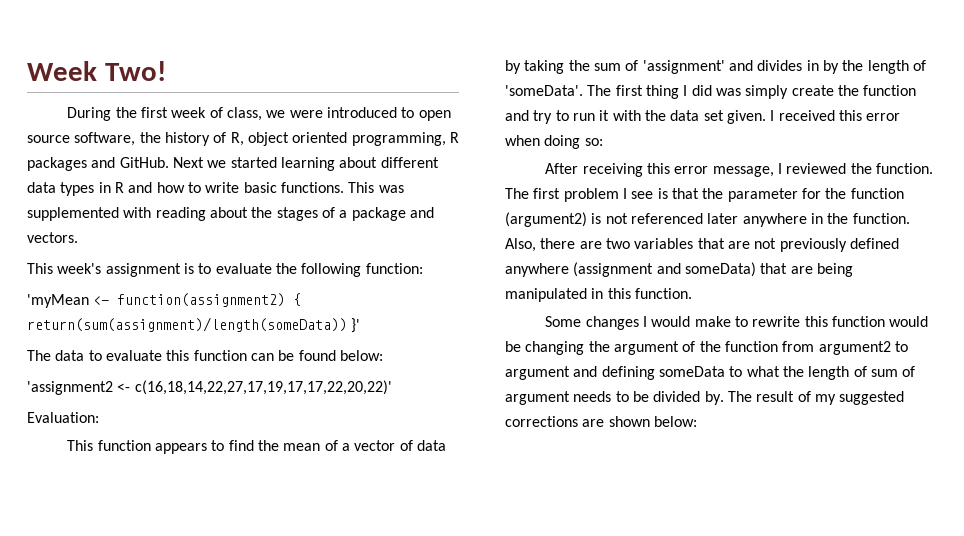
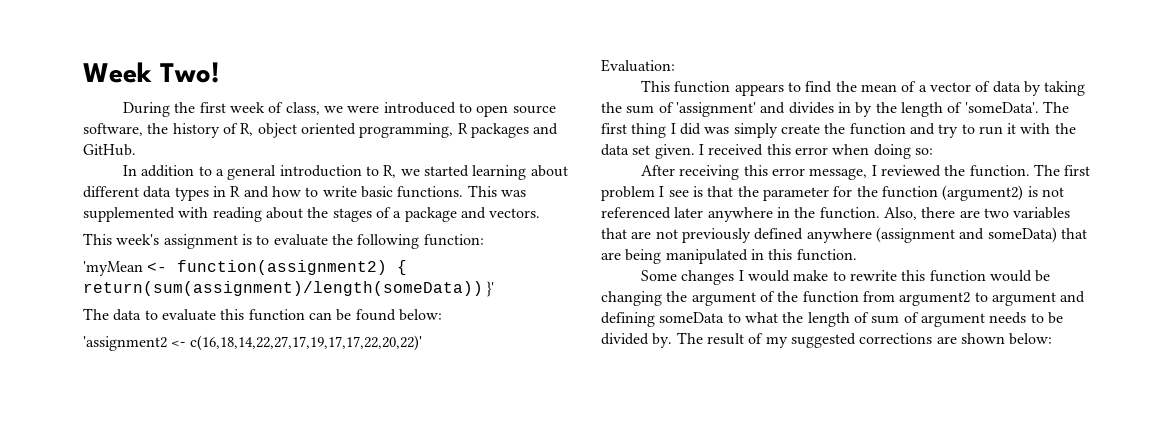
[172,157,204,168] Next -> [122,165,397,180] // In addition to a general introduction to R,

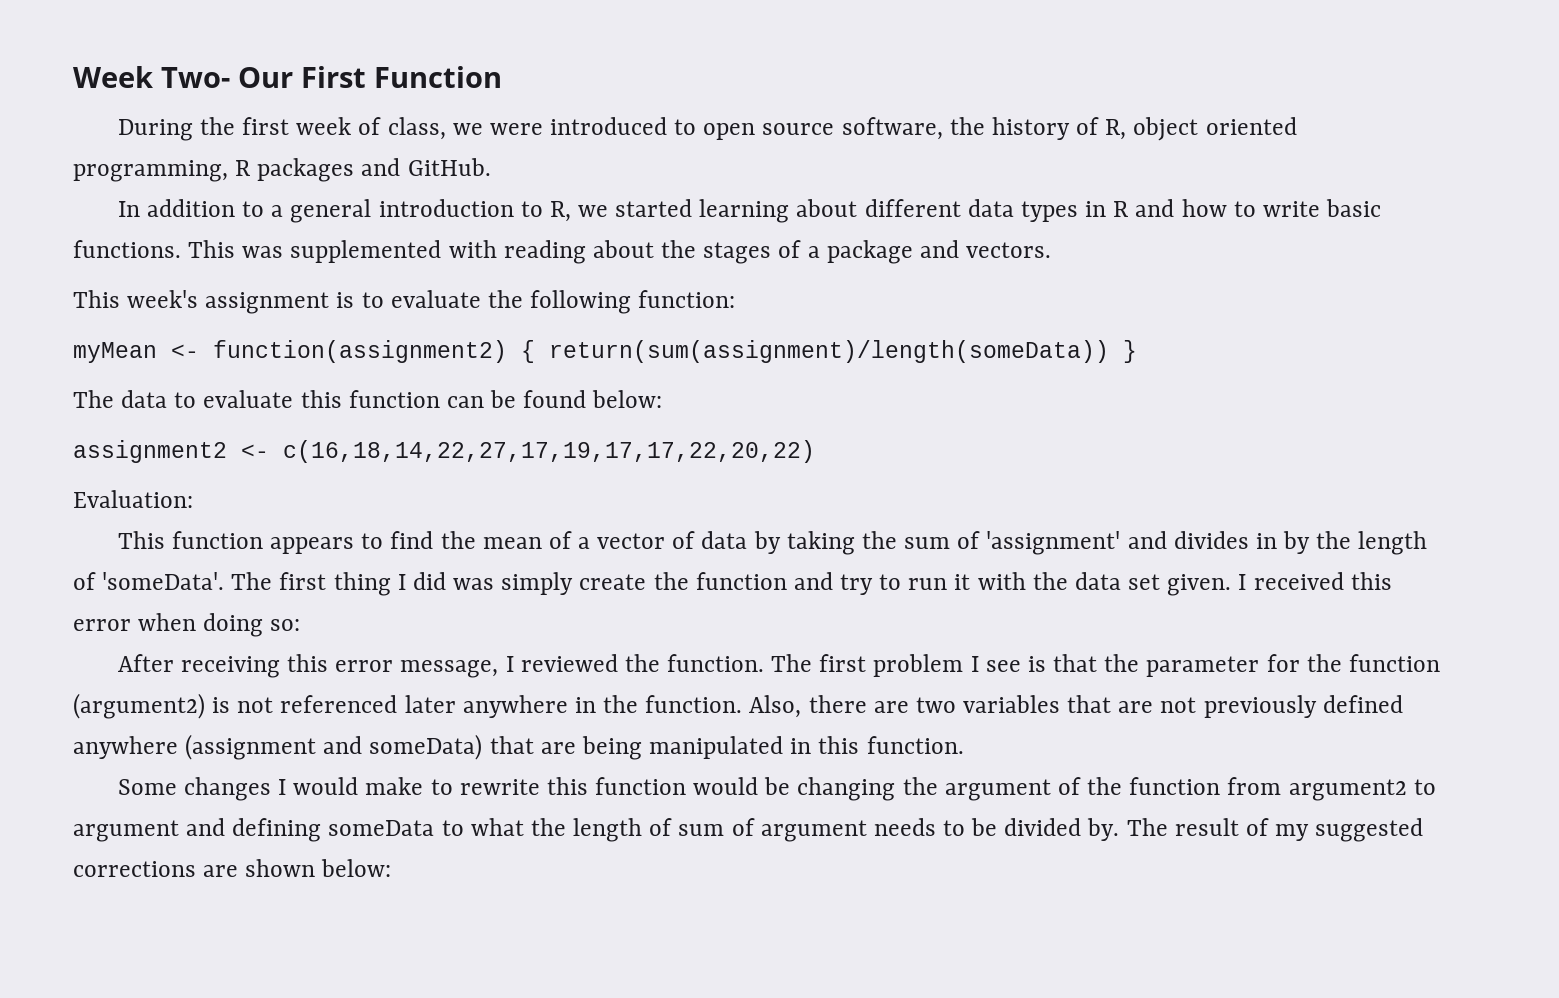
[160,62,220,83] Two! -> [160,66,502,88] Two- Our First Function
[83,261,143,276] 'myMean -> [73,342,157,363] myMean
[487,281,495,297] }' -> [1123,340,1137,363] }
[83,335,422,351] 'assignment2 <- c(16,18,14,22,27,17,19,17,17,22,20,22)' -> [73,440,815,463] assignment2 <- c(16,18,14,22,27,17,19,17,17,22,20,22)

